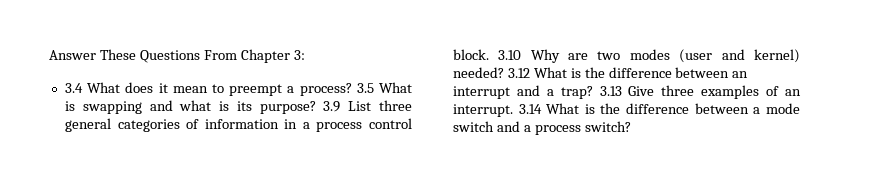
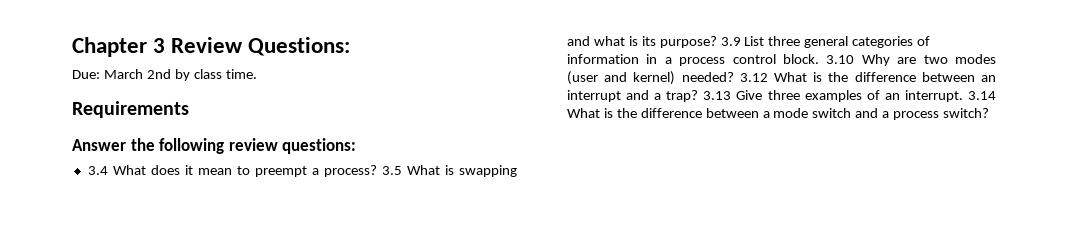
[49,49,305,63] Answer These Questions From Chapter 3: -> [72,37,351,57] [72,69,257,81] [72,101,189,118] [72,138,357,154] Chapter 3 Review Questions: // Due: March 2nd by class time. // Requirements // Answer the following review questions:

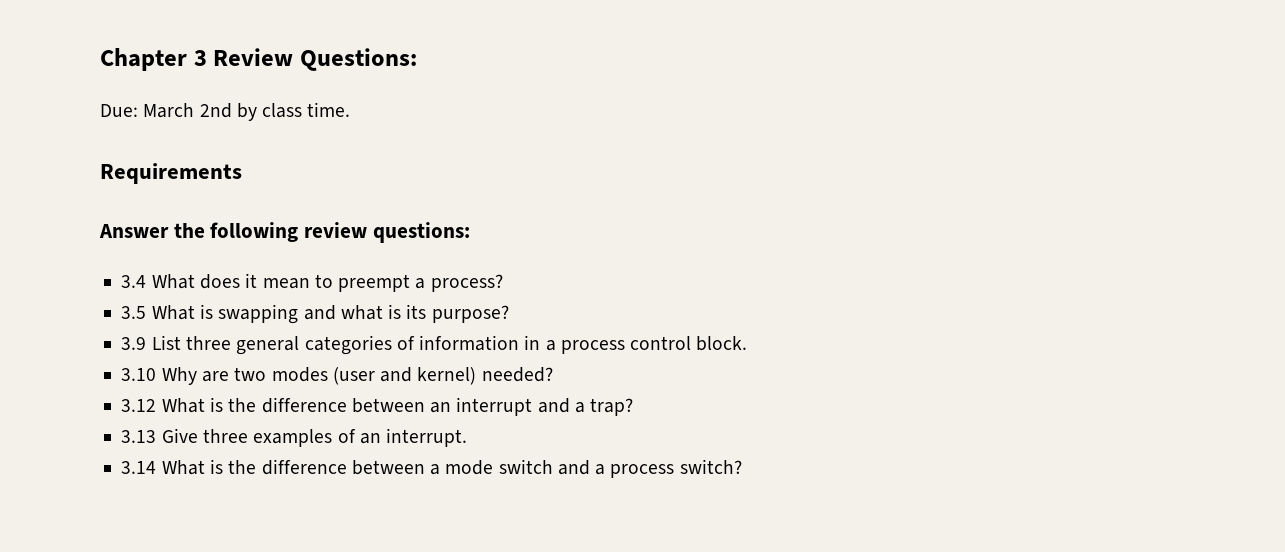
(377, 171) none -> (503, 283) //
(717, 42) none -> (509, 314) //
(819, 59) none -> (748, 343) //
(734, 77) none -> (553, 374) //
(699, 96) none -> (634, 407) //
(963, 96) none -> (468, 437) //

